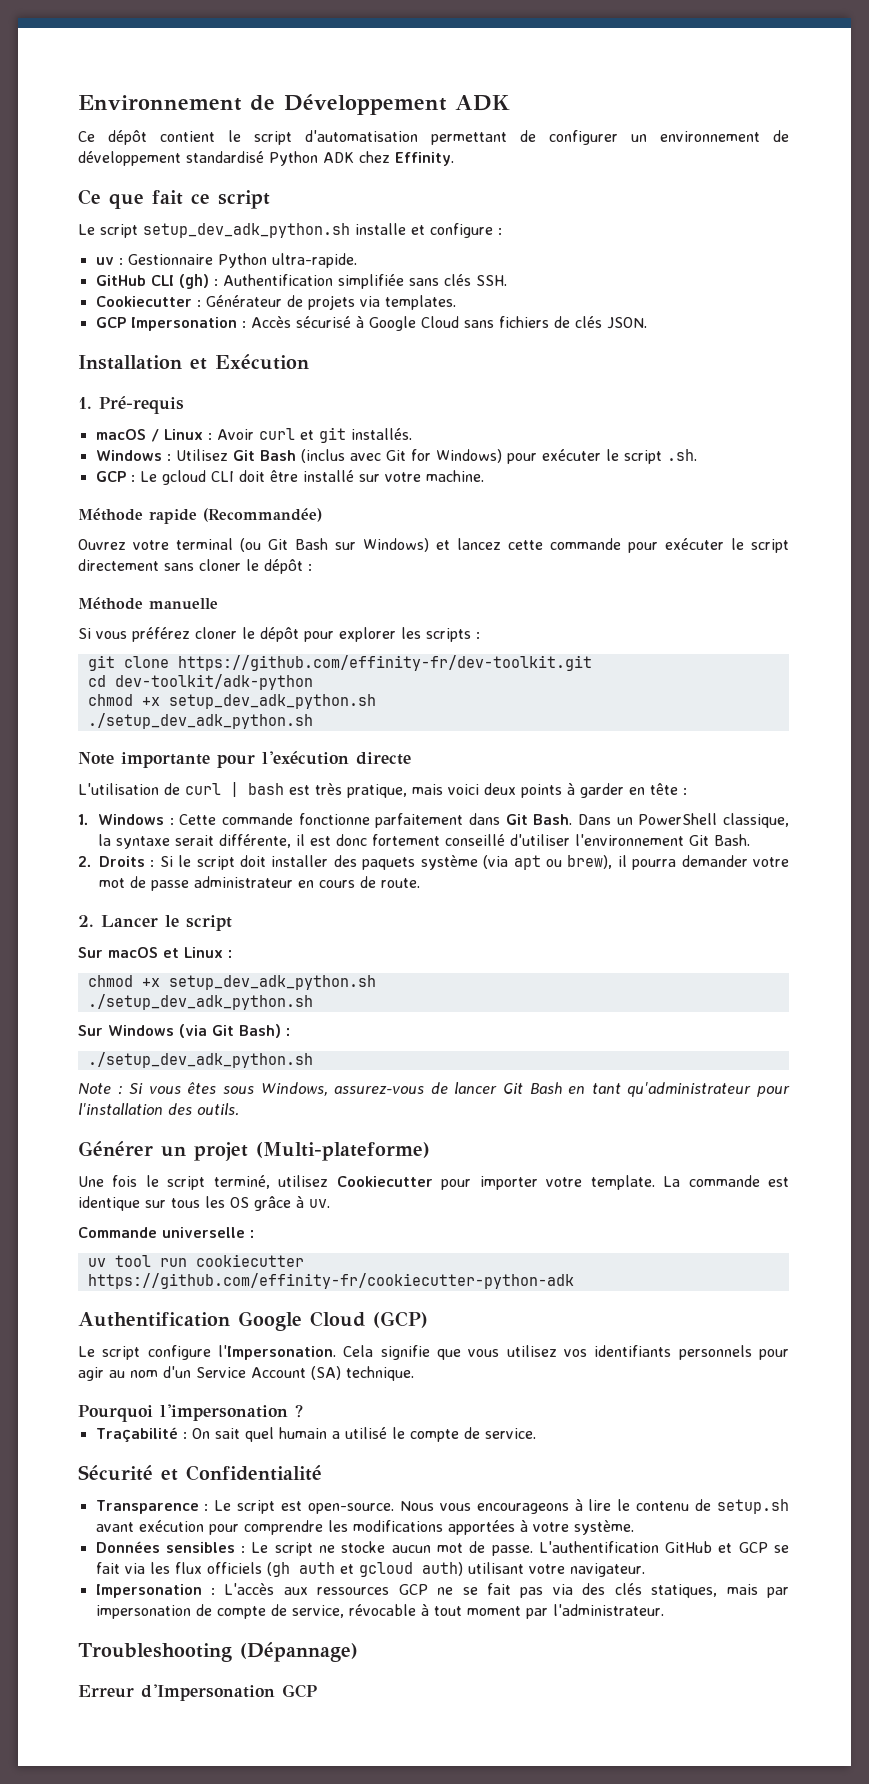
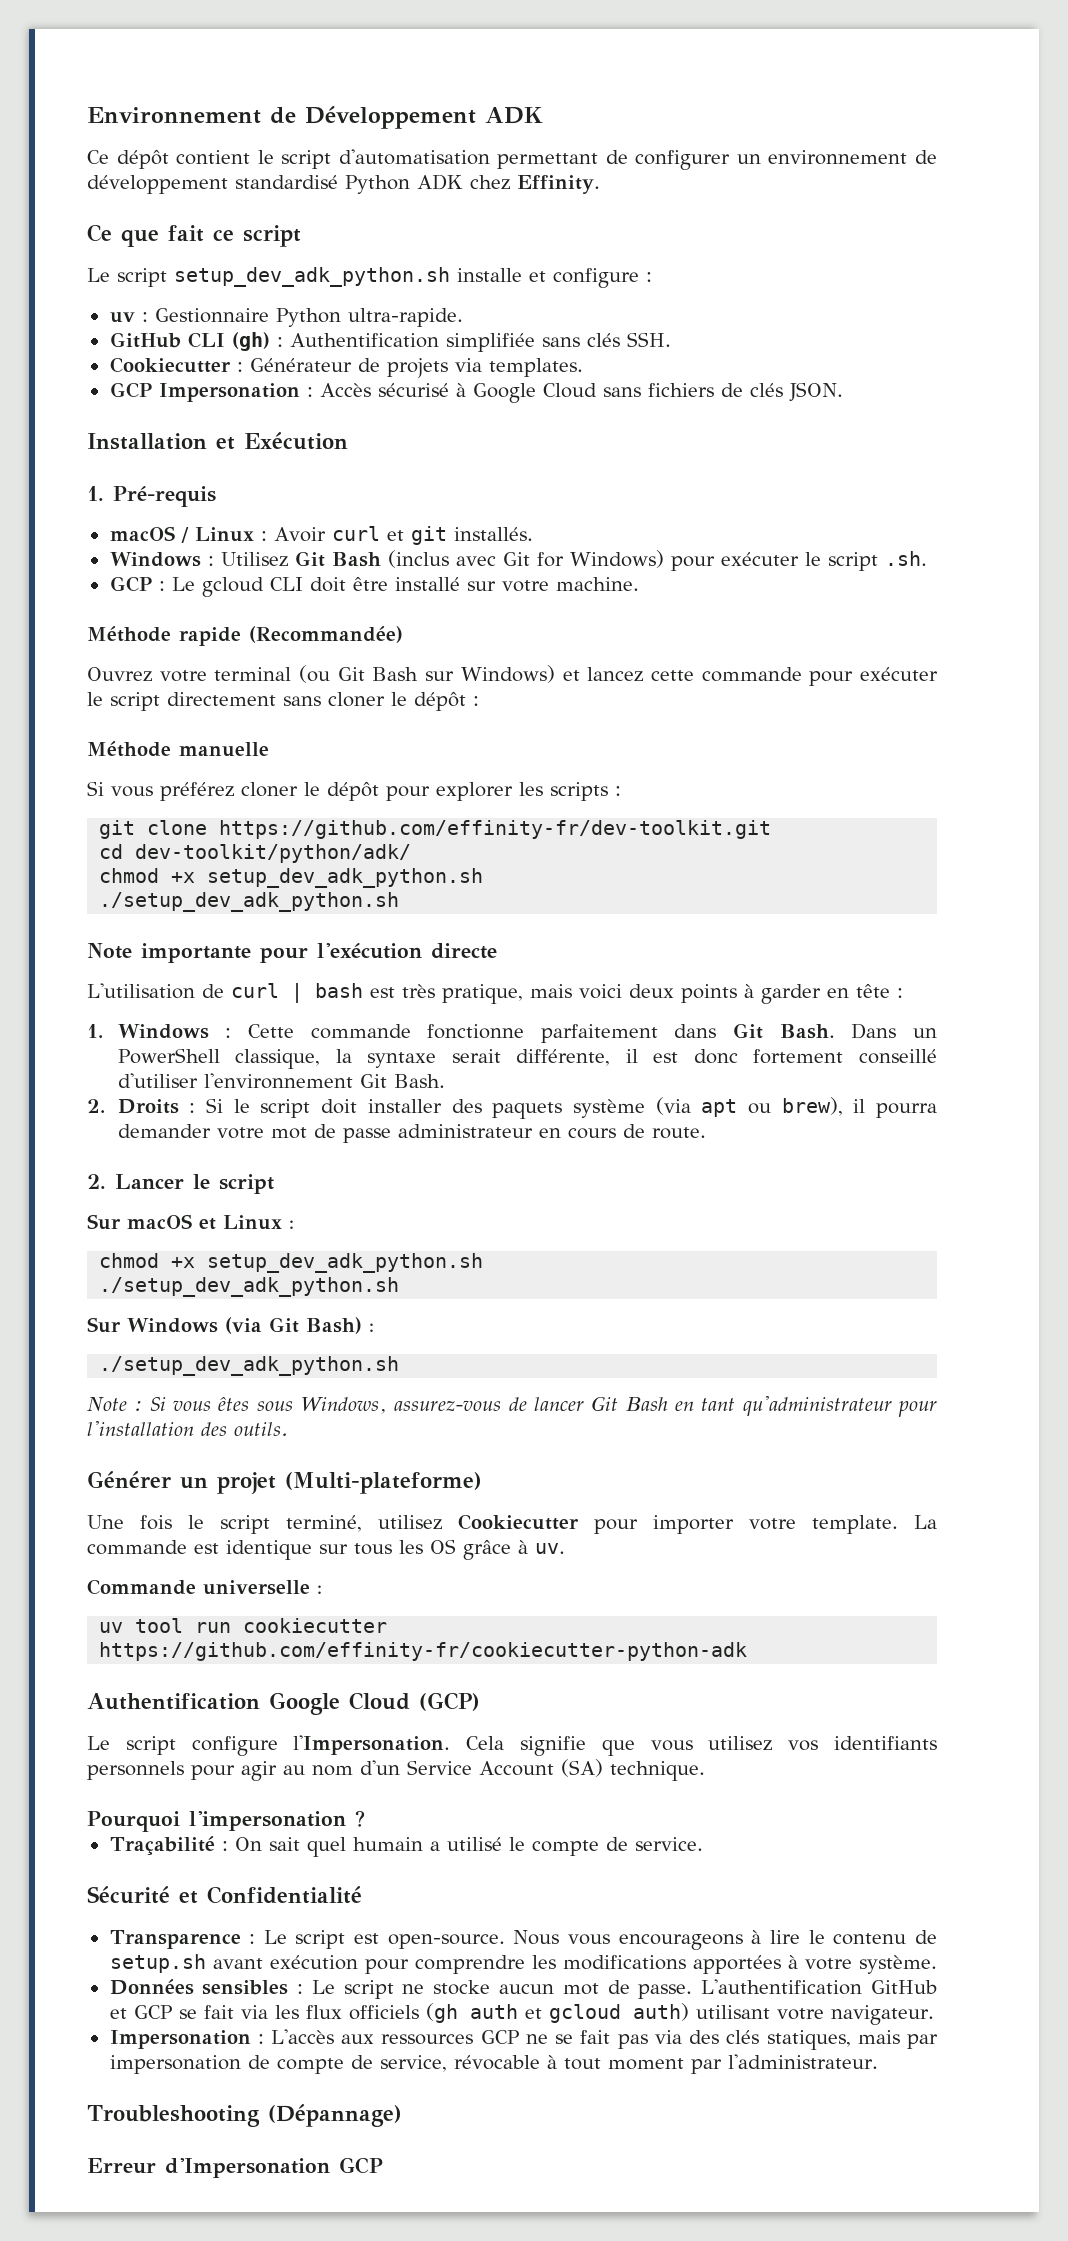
[114,674,313,690] dev-toolkit/adk-python -> [135,844,412,863] dev-toolkit/python/adk/

